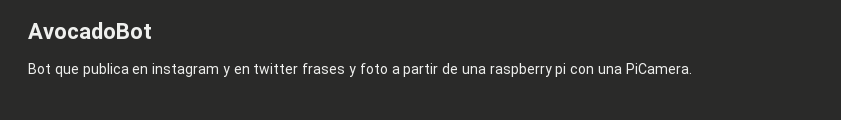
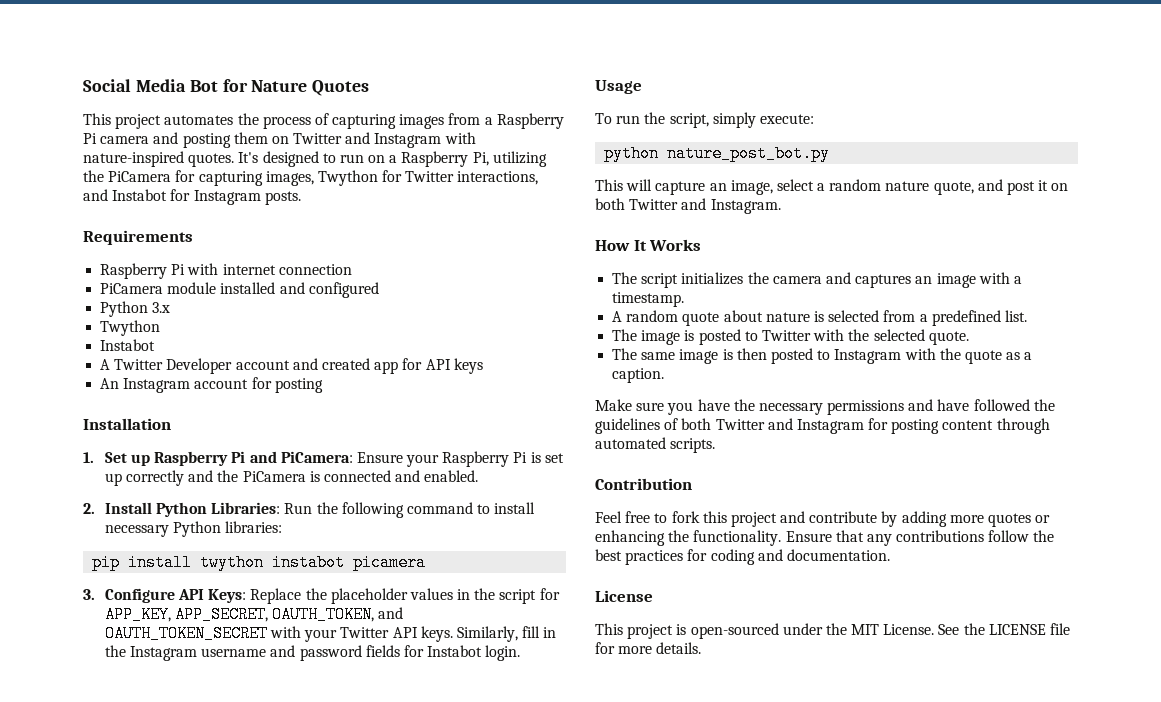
[28,22,152,39] [28,63,692,77] AvocadoBot // Bot que publica en instagram y en twitter frases y foto a partir de una raspberry pi con una PiCamera. -> [83,79,370,96] [83,113,564,129] [83,132,476,148] [83,151,547,167] [83,170,539,186] [83,189,301,205] [83,230,193,245] [100,263,352,279] [100,282,379,298] [100,301,171,317] [100,320,161,336] [100,339,156,351] [100,358,483,374] [100,377,323,393] [83,418,171,430] [83,451,564,467] [104,470,479,486] [83,502,536,518] [104,521,283,537] [92,554,427,571] [83,588,560,604] [104,606,404,623] [104,625,557,642] [104,645,521,661] [595,80,642,94] [595,112,814,128] [604,145,831,162] [595,179,1069,195] [595,198,781,214] [595,239,702,251] [612,272,1022,288] [612,292,685,307] [612,310,1027,326] [612,329,969,345] [612,348,1033,364] [612,368,665,383] [595,399,1055,415] [595,418,1050,434] [595,437,716,453] [595,478,692,490] [595,511,1051,527] [595,530,1055,546] [595,549,890,565] [595,590,653,602] [595,623,1071,639] [595,642,702,654] Social Media Bot for Nature Quotes // This project automates the process of capturing images from a Raspberry Pi camera and posting them on Twitter and Instagram with nature-inspired quotes. It's designed to run on a Raspberry Pi, utilizing the PiCamera for capturing images, Twython for Twitter interactions, and Instabot for Instagram posts. // Requirements // Raspberry Pi with internet connection // PiCamera module installed and configured // Python 3.x // Twython // Instabot // A Twitter Developer account and created app for API keys // An Instagram account for posting // Installation // 1. Set up Raspberry Pi and PiCamera: Ensure your Raspberry Pi is set up correctly and the PiCamera is connected and enabled. // 2. Install Python Libraries: Run the following command to install necessary Python libraries: // pip install twython instabot picamera // 3. Configure API Keys: Replace the placeholder values in the script for APP_KEY, APP_SECRET, OAUTH_TOKEN, and OAUTH_TOKEN_SECRET with your Twitter API keys. Similarly, fill in the Instagram username and password fields for Instabot login. // Usage // To run the script, simply execute: // python nature_post_bot.py // This will capture an image, select a random nature quote, and post it on both Twitter and Instagram. // How It Works // The script initializes the camera and captures an image with a timestamp. // A random quote about nature is selected from a predefined list. // The image is posted to Twitter with the selected quote. // The same image is then posted to Instagram with the quote as a caption. // Make sure you have the necessary permissions and have followed the guidelines of both Twitter and Instagram for posting content through automated scripts. // Contribution // Feel free to fork this project and contribute by adding more quotes or enhancing the functionality. Ensure that any contributions follow the best practices for coding and documentation. // License // This project is open-sourced under the MIT License. See the LICENSE file for more details.

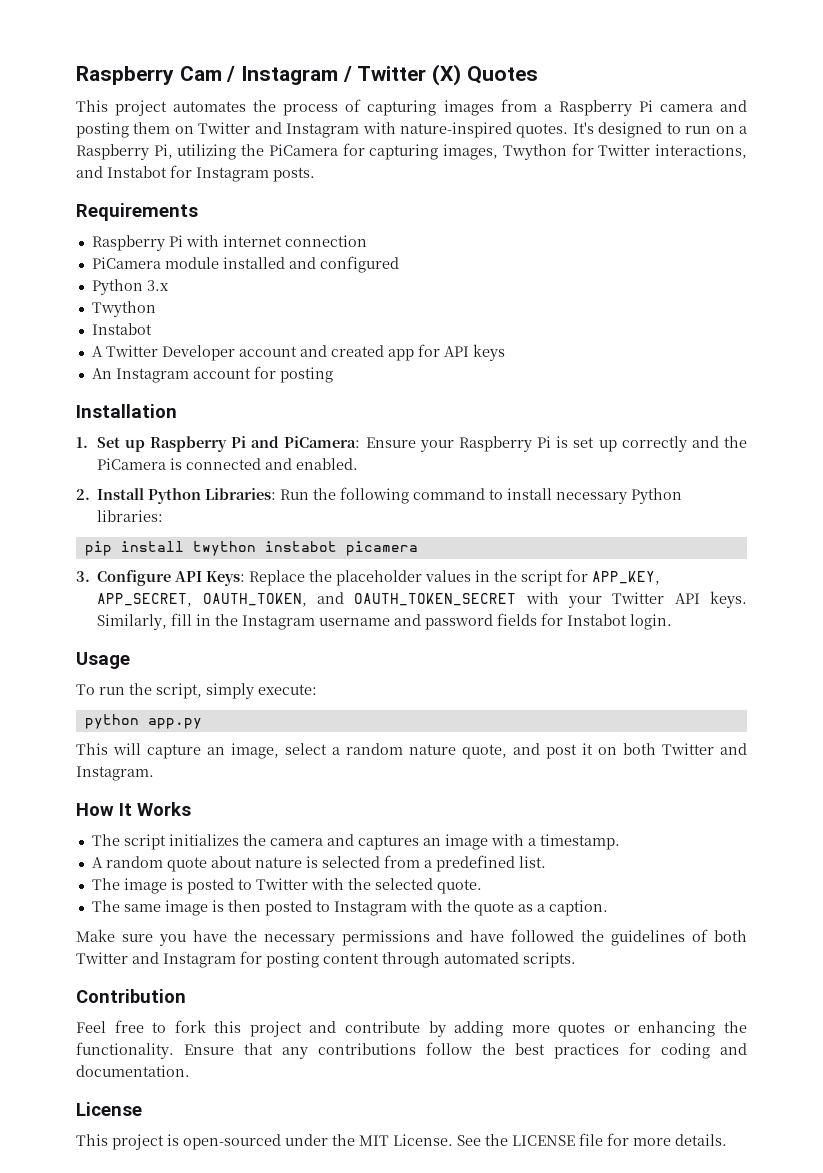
[83,79,308,92] Social Media Bot for Nature -> [76,64,462,86] Raspberry Cam / Instagram / Twitter (X)
[667,145,831,162] nature_post_bot.py -> [147,718,202,729] app.py

